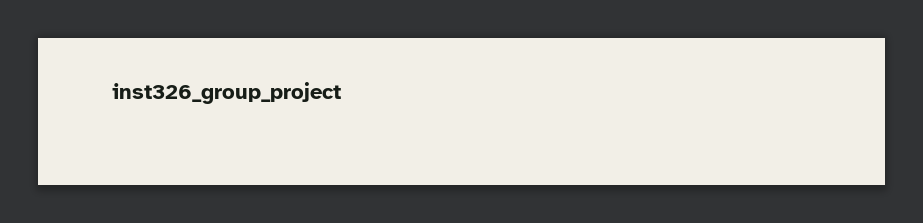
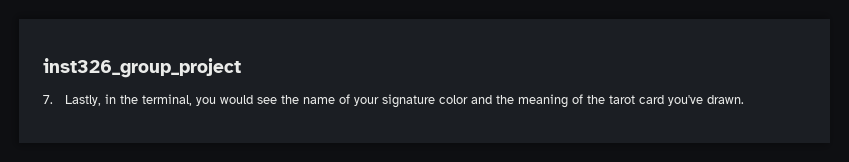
(341, 93) none -> [43,94,745,108] // 7. Lastly, in the terminal, you would see the name of your signature color and the meaning of the tarot card you've drawn.

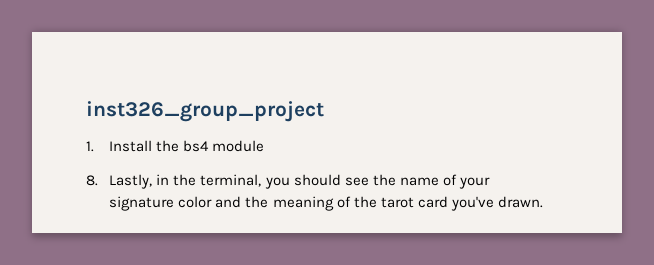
[43,95,53,104] 7. -> [86,140,265,152] [86,175,98,186] 1. Install the bs4 module // 8.
[220,95,254,104] would -> [293,174,341,186] should

